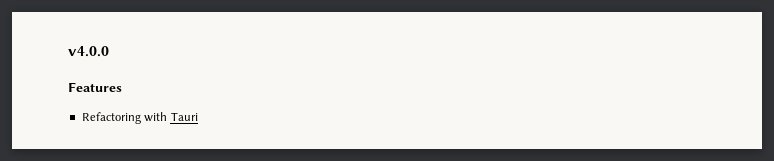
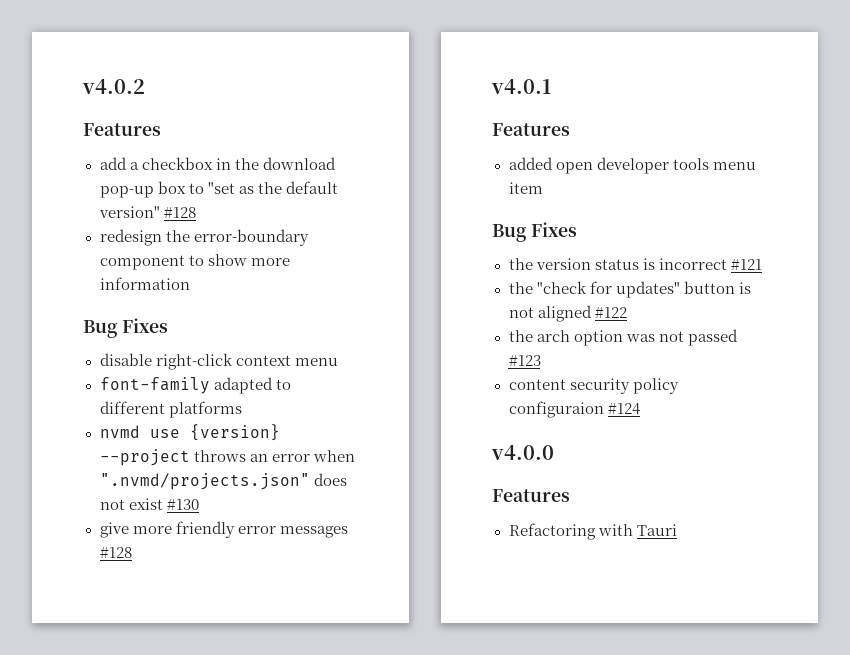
(68, 51) none -> [82,79,145,94] [83,123,161,136] [99,157,336,170] [99,181,338,198] [98,206,196,218] [99,229,309,246] [99,254,290,270] [99,277,190,290] [83,318,168,338] [99,353,338,370] [99,377,291,394] [99,401,242,418] [99,424,280,441] [99,449,355,466] [99,473,347,490] [99,498,199,510] [99,521,348,538] [99,547,132,558] [491,79,551,94] [492,123,570,136] [508,157,756,174] [508,182,543,194] [492,222,577,242] [508,258,762,270] [508,281,751,298] [508,305,627,322] [508,329,738,346] [508,355,541,366] [508,378,679,394] [508,401,640,418] v4.0.2 // Features // add a checkbox in the download pop-up box to "set as the default version" #128 // redesign the error-boundary component to show more information // Bug Fixes // disable right-click context menu // font-family adapted to different platforms // nvmd use {version} --project throws an error when ".nvmd/projects.json" does not exist #130 // give more friendly error messages #128 // v4.0.1 // Features // added open developer tools menu item // Bug Fixes // the version status is incorrect #121 // the "check for updates" button is not aligned #122 // the arch option was not passed #123 // content security policy configuraion #124 //

